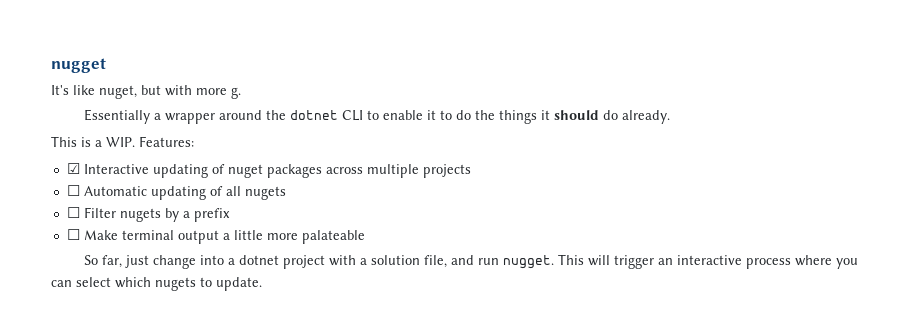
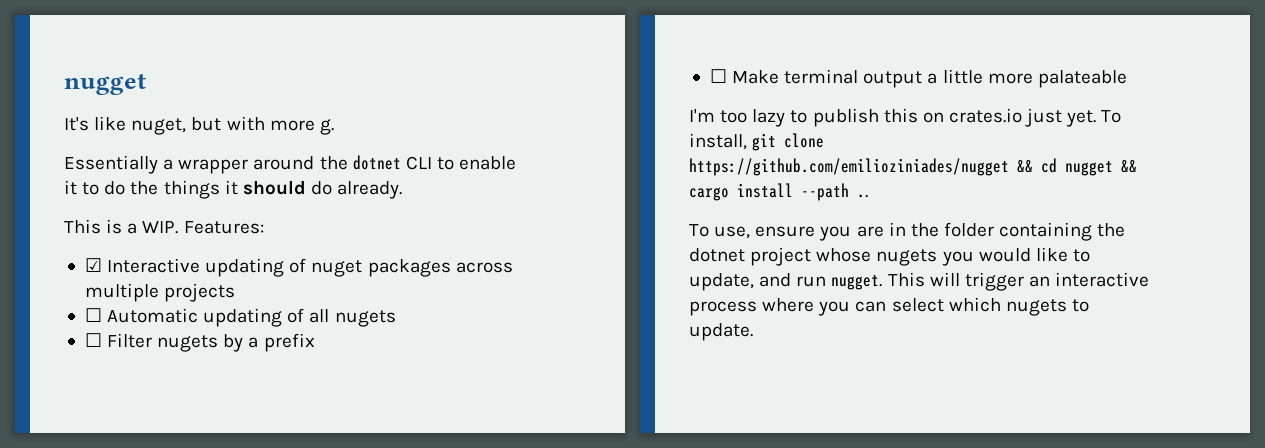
[84,255,448,269] So far, just change into a dotnet project with a solution file, -> [689,108,1122,127] [689,133,825,151] [689,158,1137,176] [689,183,868,201] [689,222,1126,241] [689,247,1090,266] [689,273,754,291] I'm too lazy to publish this on crates.io just yet. To install, git clone https://github.com/emilioziniades/nugget && cd nugget && cargo install --path .. // To use, ensure you are in the folder containing the dotnet project whose nugets you would like to update,

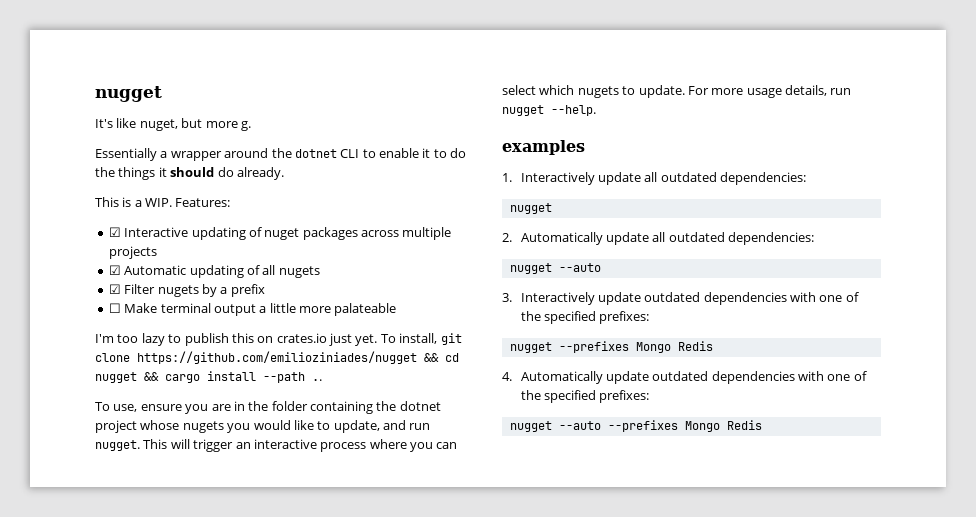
[226,116,265,131] with -> (203, 123) none
[84,308,102,322] ☐ -> [108,265,121,275] ☑
[84,333,102,347] ☐ -> [108,284,121,294] ☑
(753, 332) none -> [687,85,852,98] [502,105,596,116] [502,140,585,155] [502,172,807,185] [509,203,552,214] [502,232,815,245] [509,263,601,274] [502,292,859,305] [520,311,650,324] [509,341,713,353] [502,371,867,384] [520,390,650,403] [509,420,762,432] For more usage details, run nugget --help. // examples // 1. Interactively update all outdated dependencies: // nugget // 2. Automatically update all outdated dependencies: // nugget --auto // 3. Interactively update outdated dependencies with one of the specified prefixes: // nugget --prefixes Mongo Redis // 4. Automatically update outdated dependencies with one of the specified prefixes: // nugget --auto --prefixes Mongo Redis

